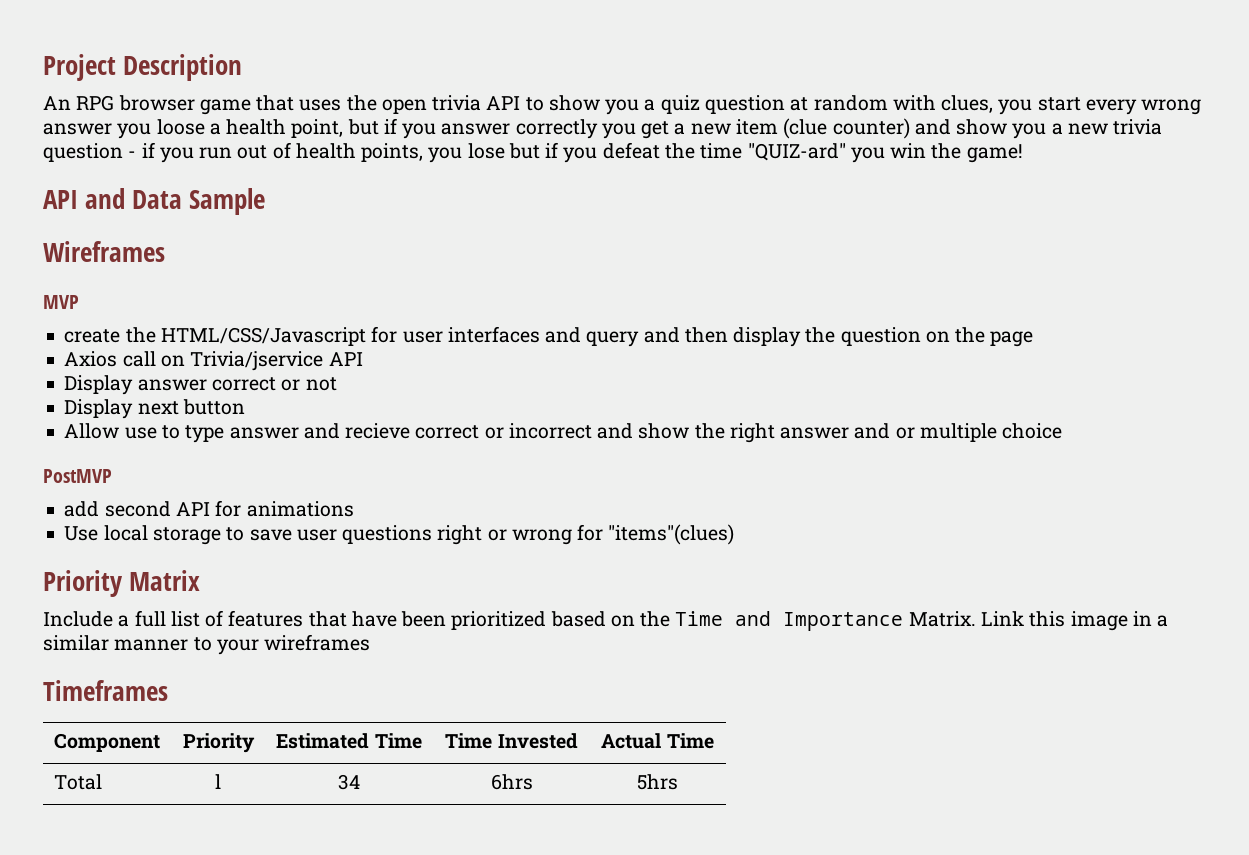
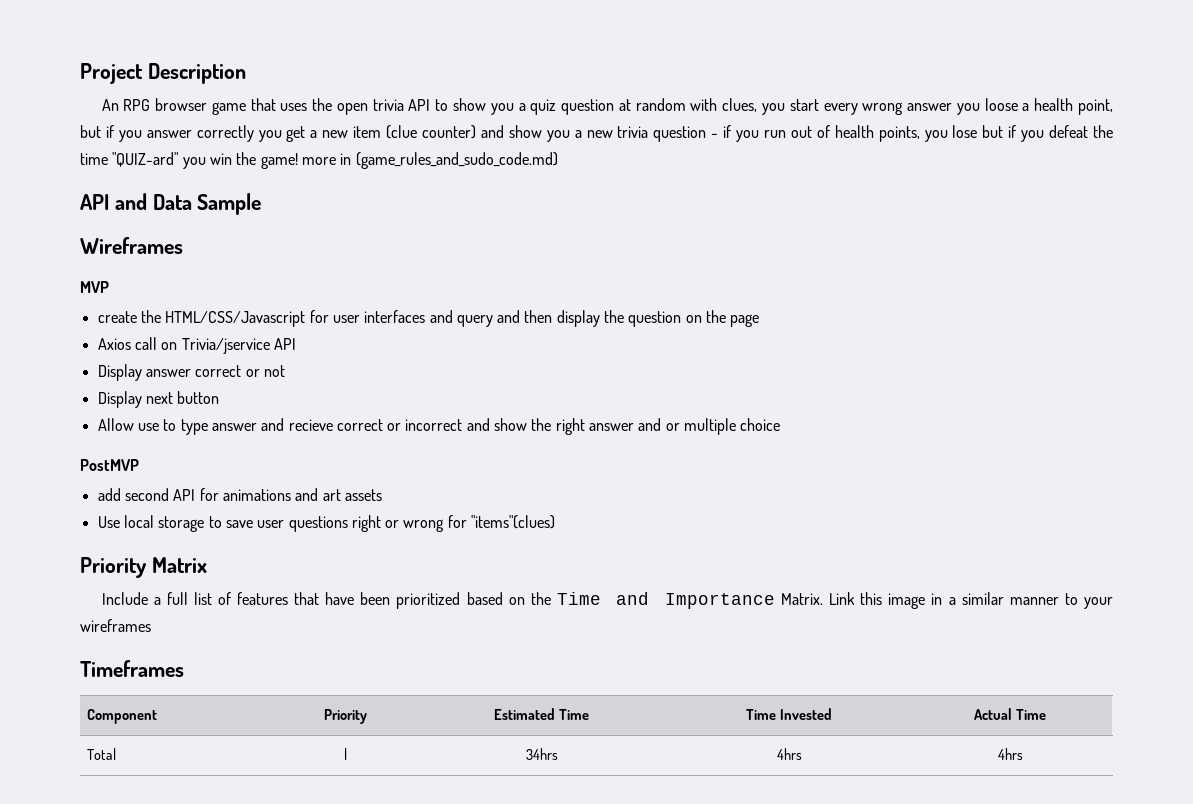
(1023, 153) none -> [301,152,558,169] more in (game_rules_and_sudo_code.md)
(354, 509) none -> [295,488,382,501] and art assets
[338,774,361,790] [490,774,533,790] [637,774,678,790] 34 | 6hrs | 5hrs -> [525,748,558,760] [776,748,802,760] [997,748,1023,760] 34hrs | 4hrs | 4hrs

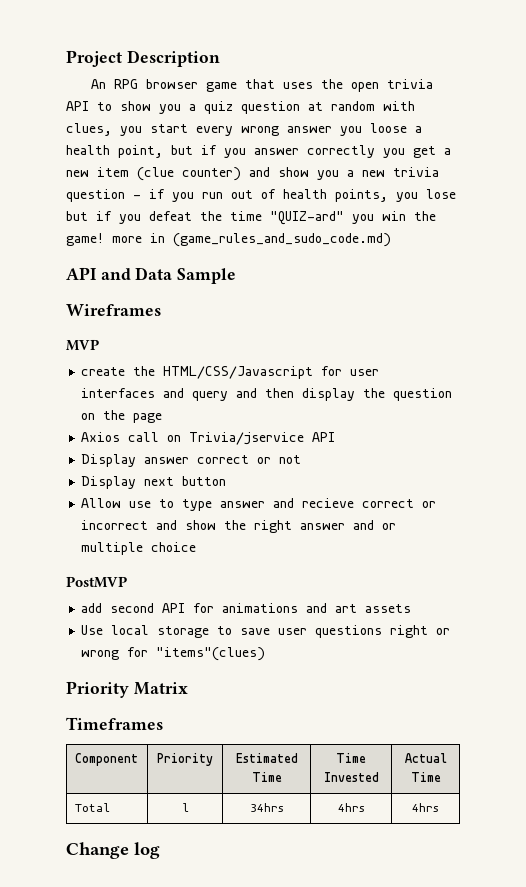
[101,592,1113,609] [80,619,151,632] // Include a full list of features that have been prioritized based on the Time and Importance Matrix. Link this image in a similar manner to your wireframes -> (188, 688) none
(1023, 754) none -> [66,842,160,859] // Change log

